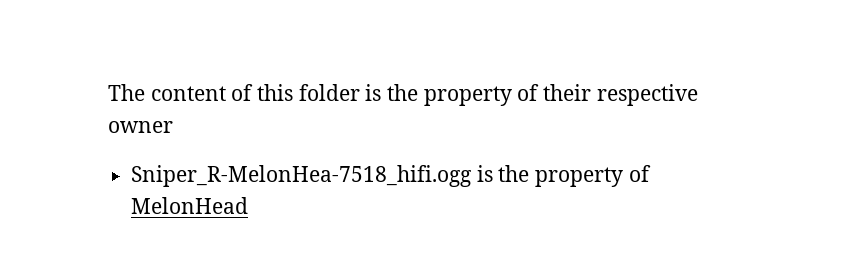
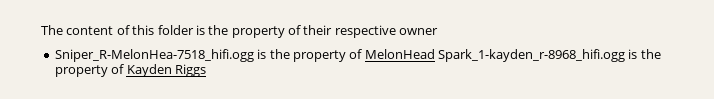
(249, 205) none -> [438,49,661,62] [54,64,206,77] Spark_1-kayden_r-8968_hifi.ogg is the property of Kayden Riggs

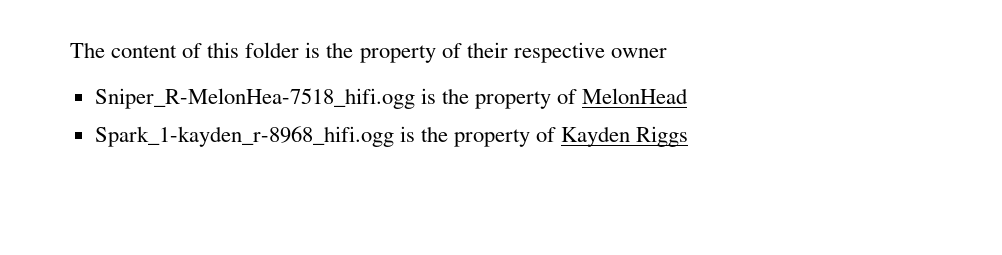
(435, 54) none -> (689, 96) //

